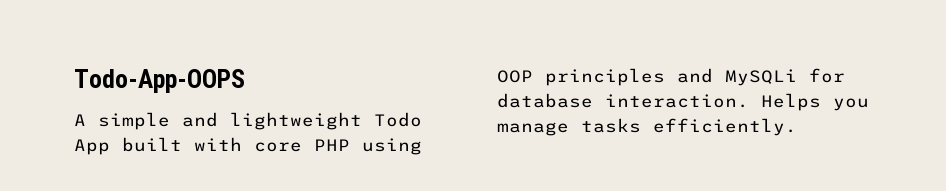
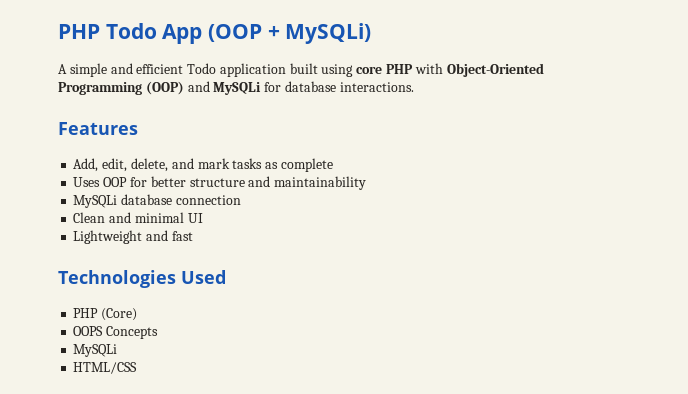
[74,69,245,93] [74,112,422,130] [74,137,422,155] [497,68,845,86] [497,93,869,111] [497,118,797,136] Todo-App-OOPS // A simple and lightweight Todo App built with core PHP using OOP principles and MySQLi for database interaction. Helps you manage tasks efficiently. -> [58,23,372,44] [58,63,544,77] [58,81,414,95] [58,122,138,135] [73,158,333,172] [73,176,367,190] [73,194,241,208] [73,212,203,223] [73,230,193,244] [58,270,226,288] [73,308,138,321] [73,326,159,339] [73,344,118,357] [73,362,138,374] PHP Todo App (OOP + MySQLi) // A simple and efficient Todo application built using core PHP with Object-Oriented Programming (OOP) and MySQLi for database interactions. // Features // Add, edit, delete, and mark tasks as complete // Uses OOP for better structure and maintainability // MySQLi database connection // Clean and minimal UI // Lightweight and fast // Technologies Used // PHP (Core) // OOPS Concepts // MySQLi // HTML/CSS

